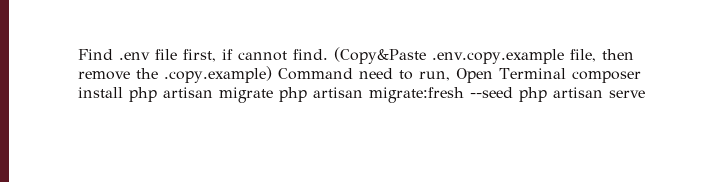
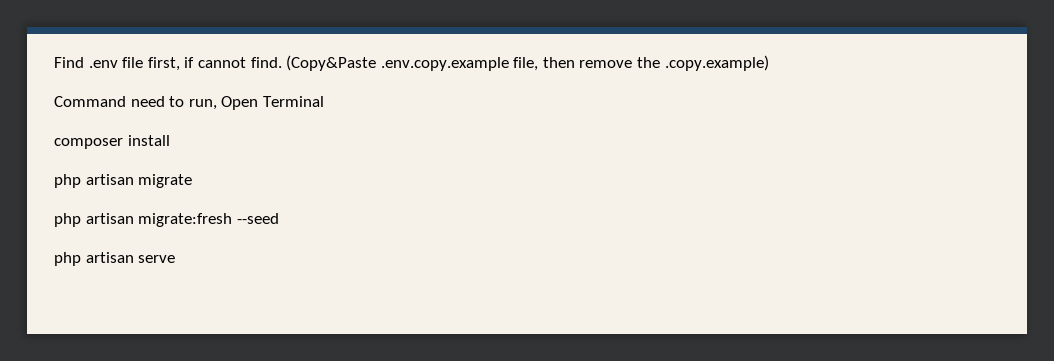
(272, 74) none -> (769, 63) //
(566, 73) none -> (324, 101) //
(123, 92) none -> (170, 140) //
(273, 95) none -> (193, 181) //
(513, 92) none -> (279, 218) //

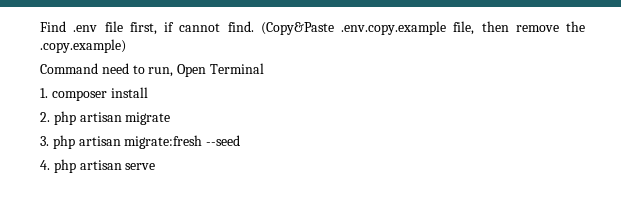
(324, 101) none -> [40,88,48,98] 1.
(170, 140) none -> [40,112,50,122] 2.
(193, 181) none -> [40,136,49,146] 3.
(279, 218) none -> [40,160,50,170] 4.

